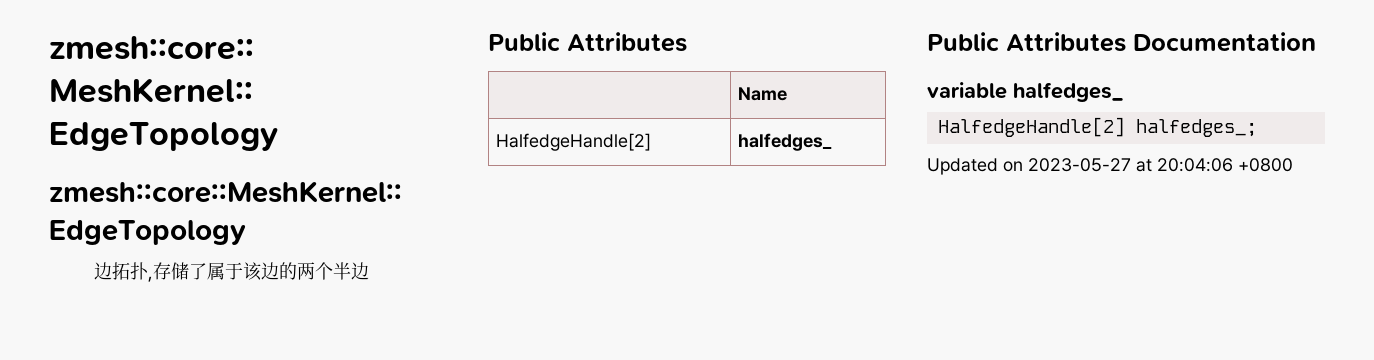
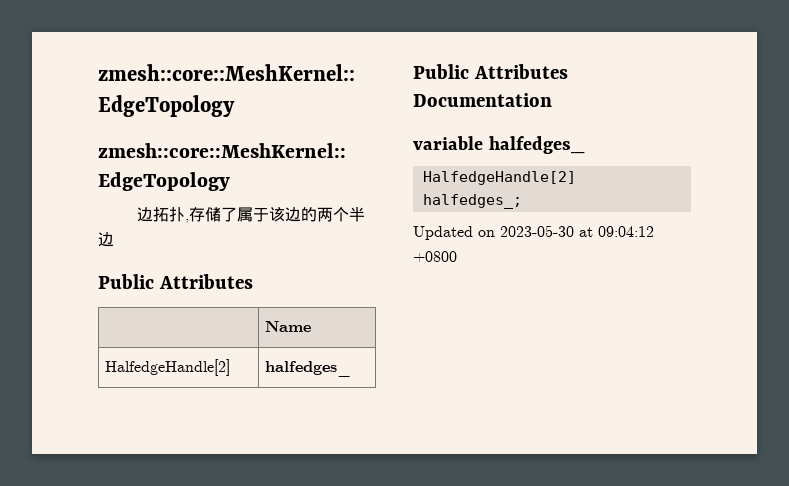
[1028,158,1233,172] 2023-05-27 at 20:04:06 -> [500,225,654,237] 2023-05-30 at 09:04:12

